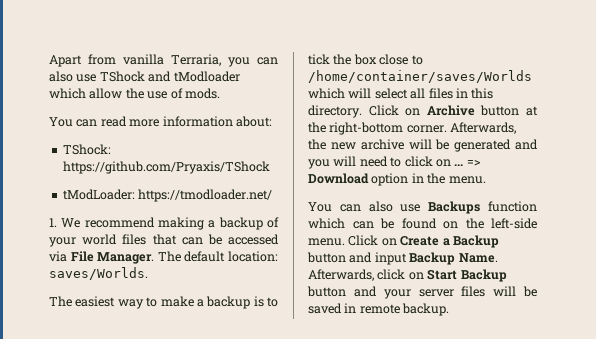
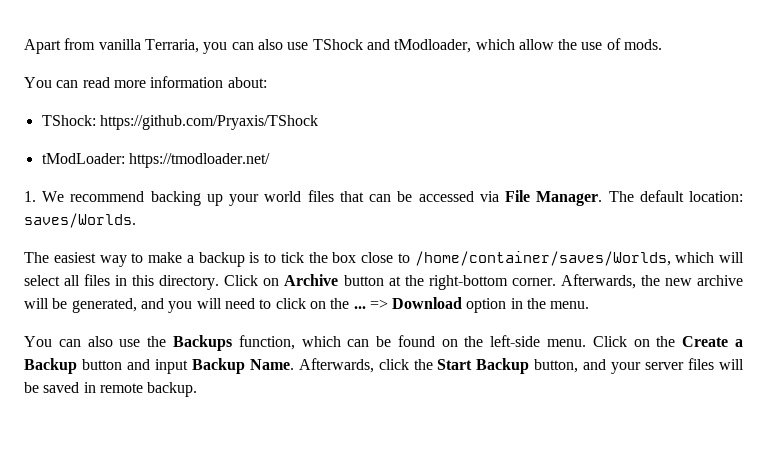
[173,71,240,82] tModloader -> [394,39,472,53] tModloader,
[158,217,279,230] making a backup of -> [150,191,223,206] backing up
[308,70,532,83] /home/container/saves/Worlds -> [414,251,671,266] /home/container/saves/Worlds,
[454,139,512,152] generated -> [71,298,137,313] generated,
(451, 163) none -> [330,298,350,309] the
[428,201,537,214] Backups function -> [147,335,295,351] the Backups function,
(397, 242) none -> [656,336,676,347] the
[408,272,424,280] on -> [413,359,433,370] the
[307,286,346,297] button -> [534,359,579,373] button,

